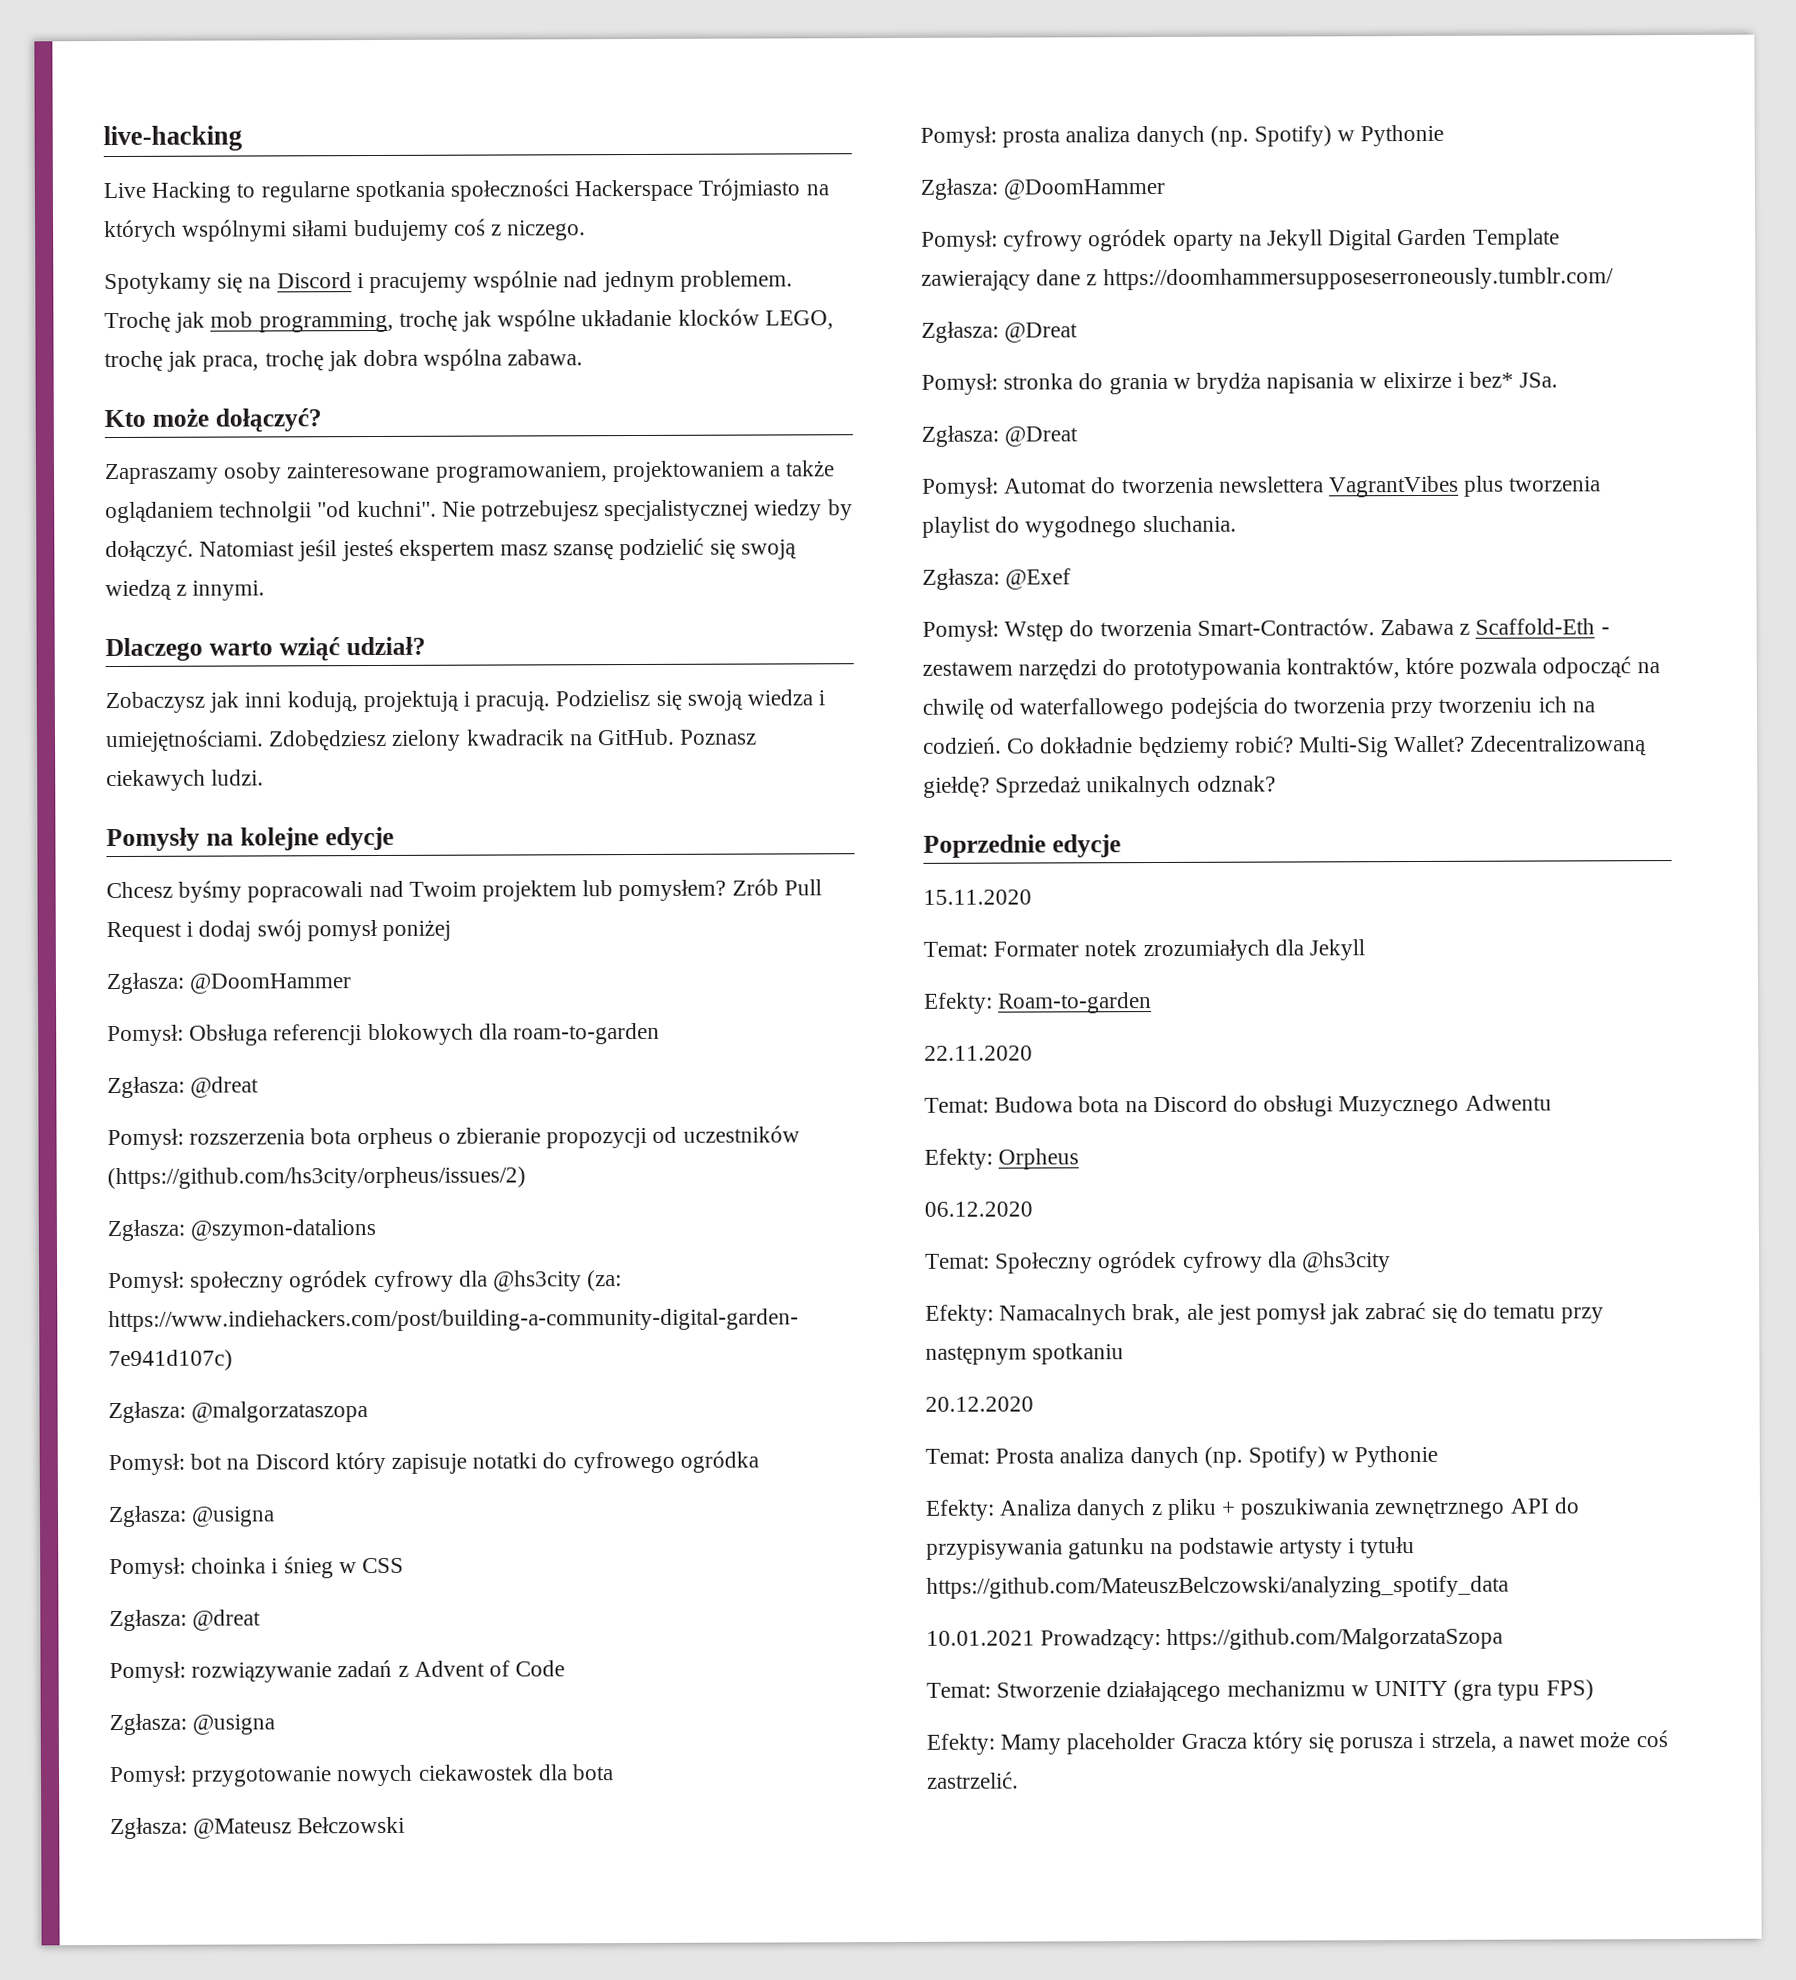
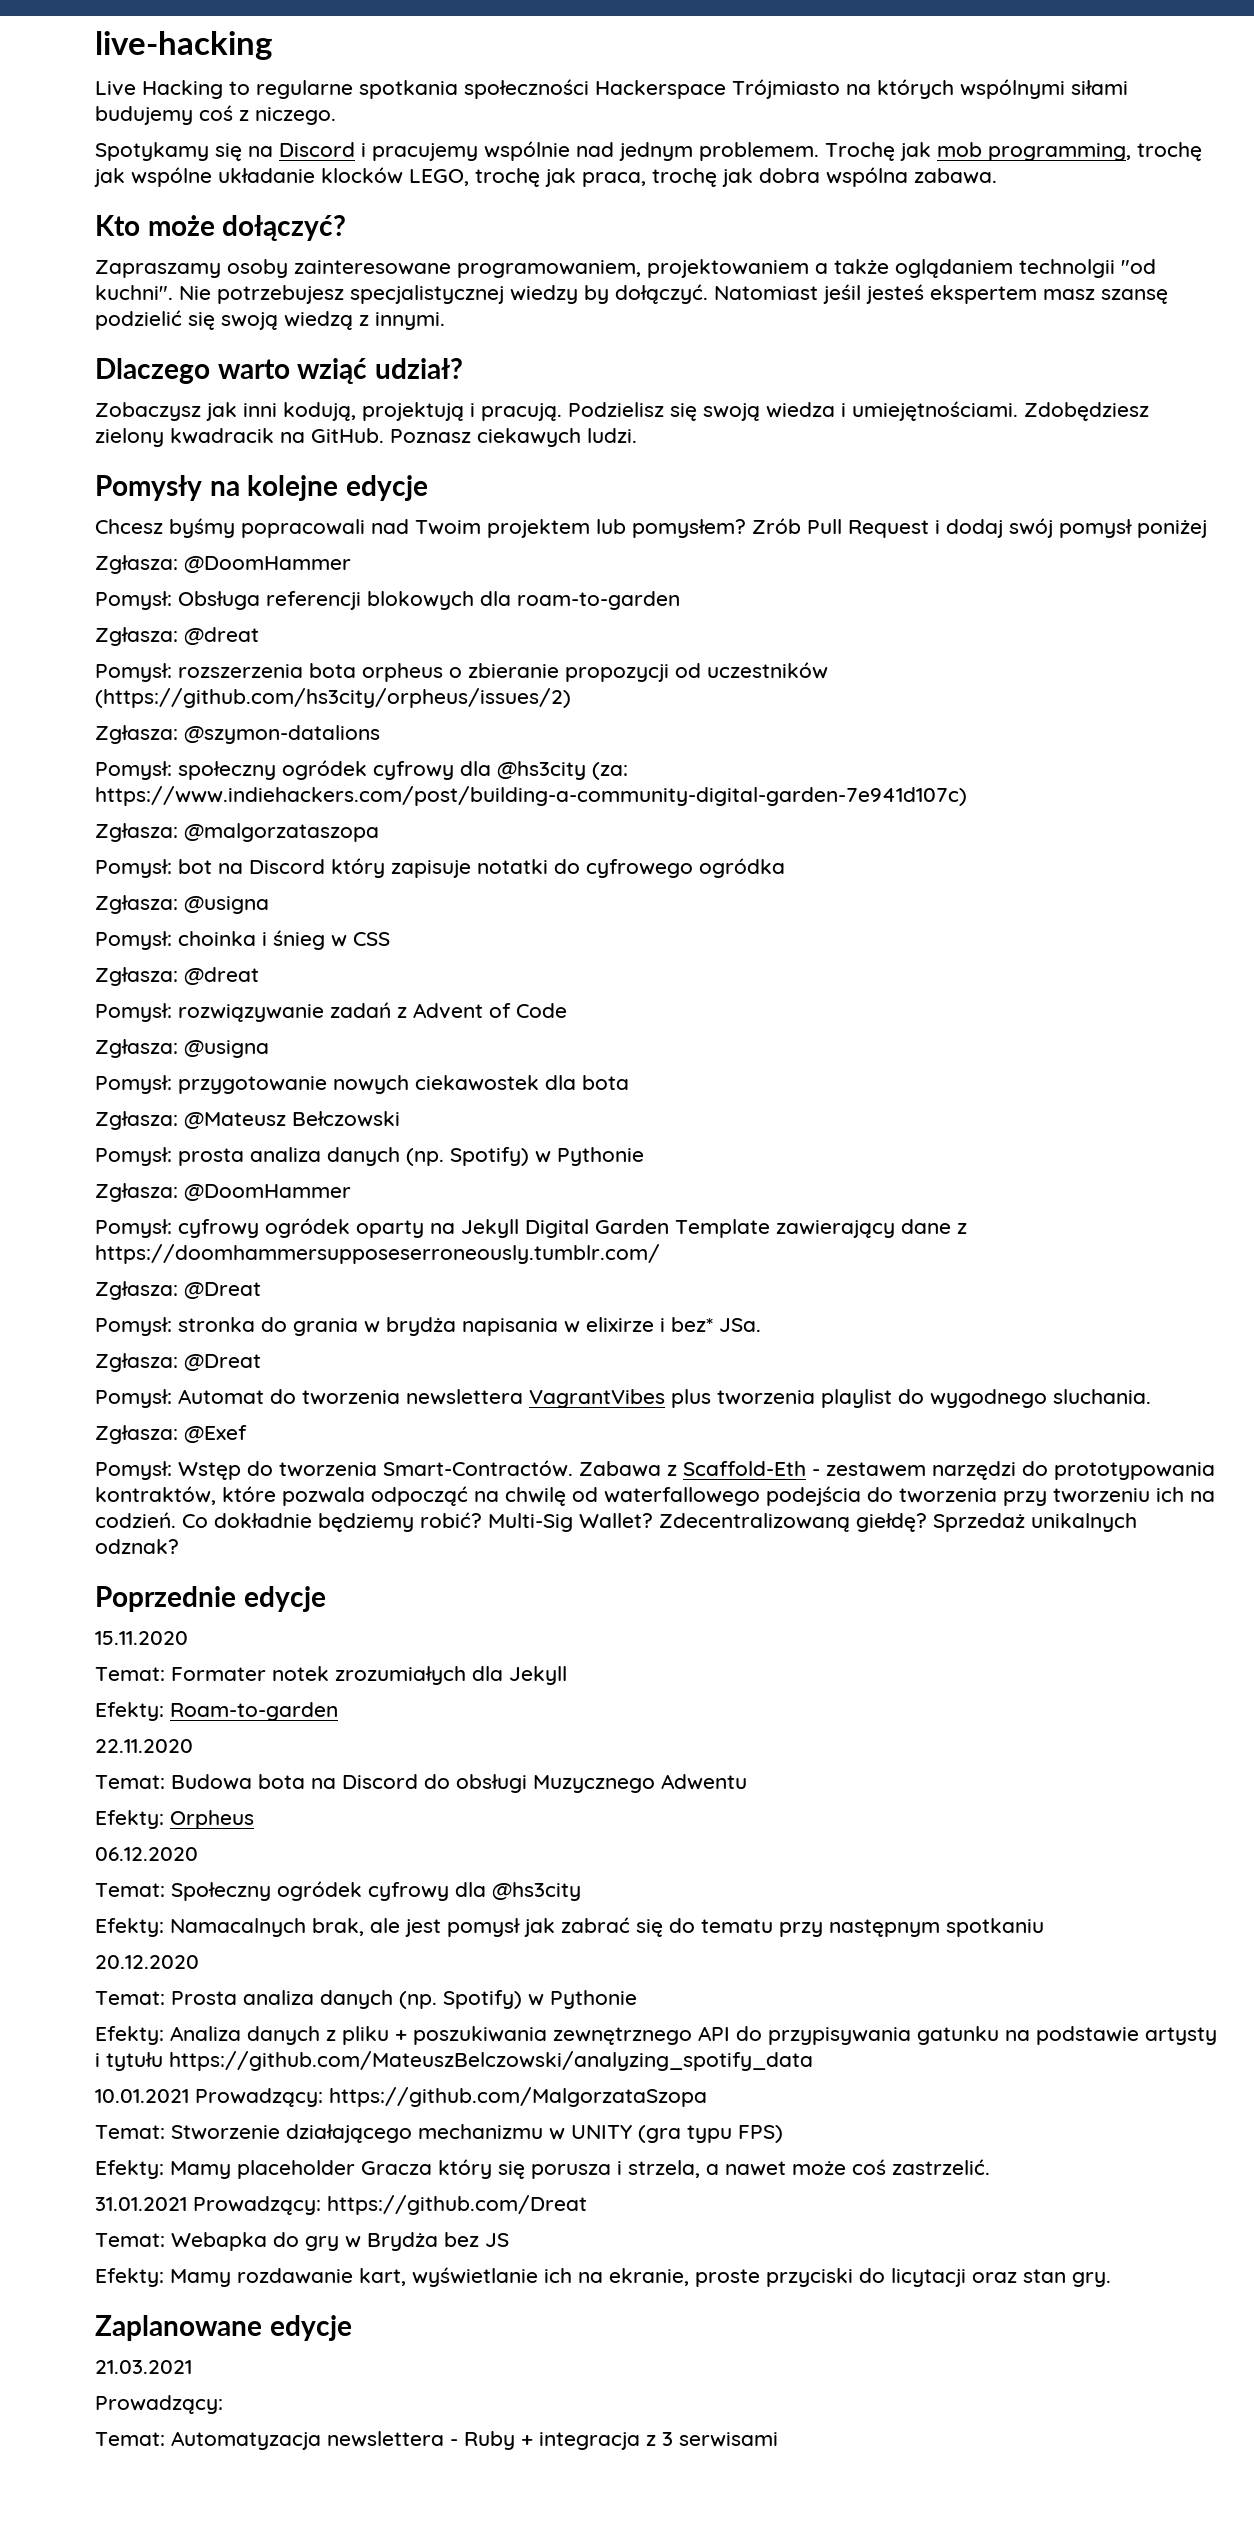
(1019, 1780) none -> [95,2195,587,2215] [95,2232,509,2251] [95,2267,1111,2287] [95,2315,352,2341] [95,2360,192,2374] [95,2395,223,2414] [95,2431,778,2450] // 31.01.2021 Prowadzący: https://github.com/Dreat // Temat: Webapka do gry w Brydża bez JS // Efekty: Mamy rozdawanie kart, wyświetlanie ich na ekranie, proste przyciski do licytacji oraz stan gry. // Zaplanowane edycje // 21.03.2021 // Prowadzący: // Temat: Automatyzacja newslettera - Ruby + integracja z 3 serwisami

